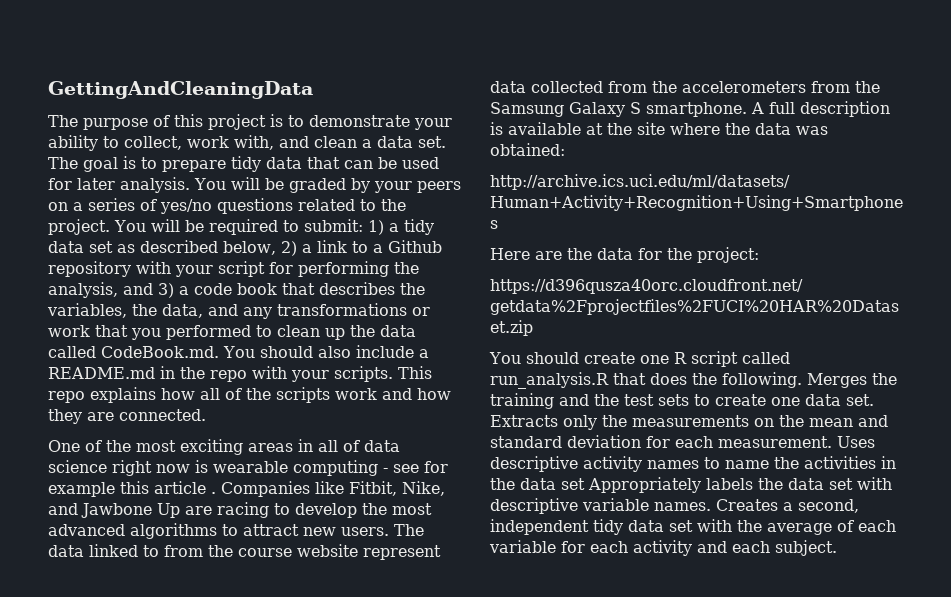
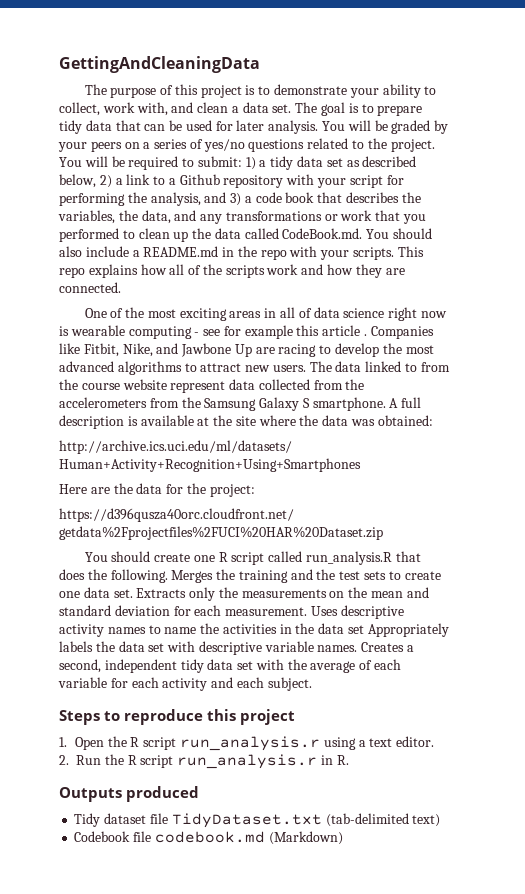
(837, 548) none -> [59,709,296,725] [59,736,435,751] [59,754,349,769] [59,786,200,802] [74,813,441,828] [74,831,343,845] // Steps to reproduce this project // 1. Open the R script run_analysis.r using a text editor. // 2. Run the R script run_analysis.r in R. // Outputs produced // Tidy dataset file TidyDataset.txt (tab-delimited text) // Codebook file codebook.md (Markdown)

